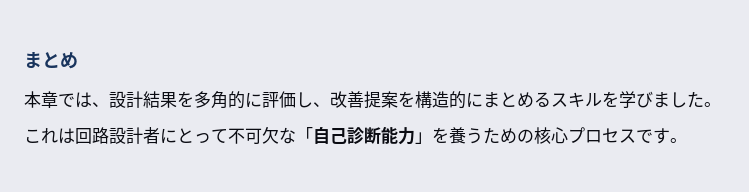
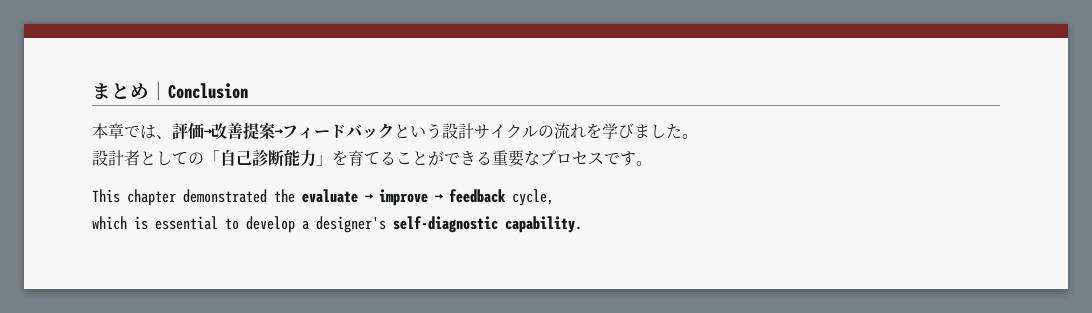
[24,52,78,69] まとめ -> [92,81,248,101] まとめ｜Conclusion
[109,91,721,109] [24,127,296,144] 設計結果を多角的に評価し、改善提案を構造的にまとめるスキルを学びました。 // これは回路設計者にとって不可欠な -> [172,122,698,140] [92,150,204,166] 評価→改善提案→フィードバックという設計サイクルの流れを学びました。 // 設計者としての
[449,127,687,144] 養うための核心プロセスです。 -> [348,150,652,167] [92,189,554,206] [92,216,582,233] 育てることができる重要なプロセスです。 // This chapter demonstrated the evaluate → improve → feedback cycle, // which is essential to develop a designer's self-diagnostic capability.

